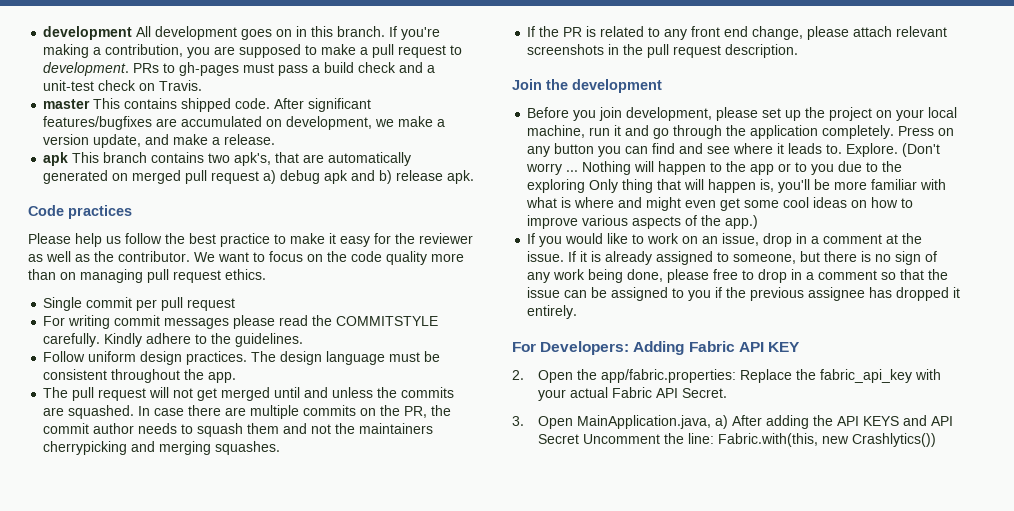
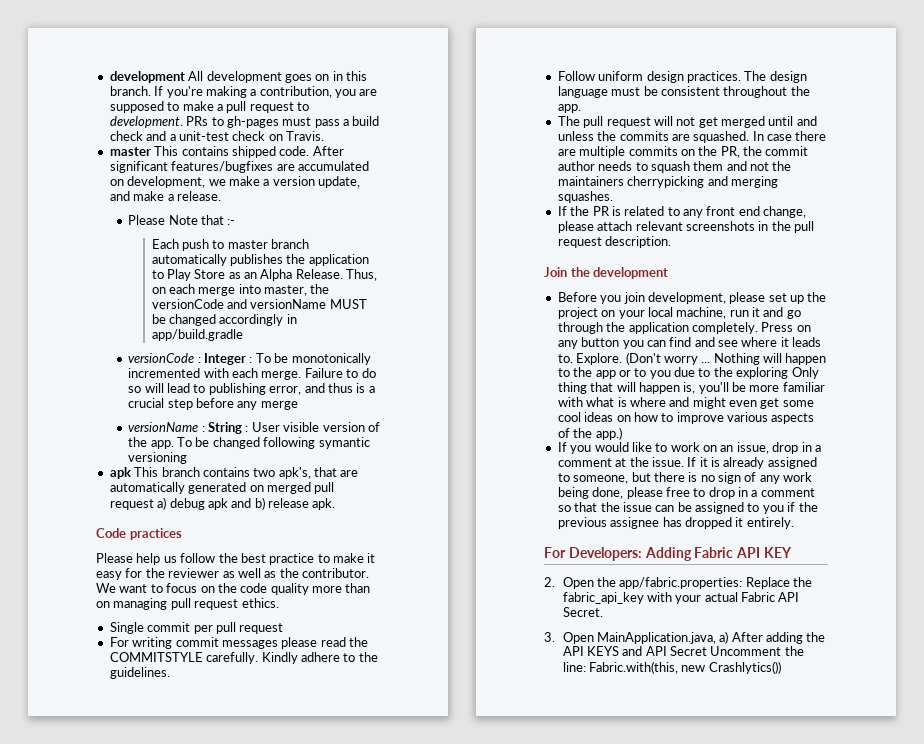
(276, 139) none -> [128,215,236,225] [151,239,310,251] [151,254,369,266] [151,269,378,281] [151,284,330,296] [151,299,367,309] [151,314,297,326] [151,329,243,341] [128,353,371,365] [128,368,376,380] [128,383,375,395] [128,398,298,410] [128,422,380,434] [128,437,370,449] [128,452,188,464] // Please Note that :- // Each push to master branch automatically publishes the application to Play Store as an Alpha Release. Thus, on each merge into master, the versionCode and versionName MUST be changed accordingly in app/build.gradle // versionCode : Integer : To be monotonically incremented with each merge. Failure to do so will lead to publishing error, and thus is a crucial step before any merge // versionName : String : User visible version of the app. To be changed following symantic versioning

